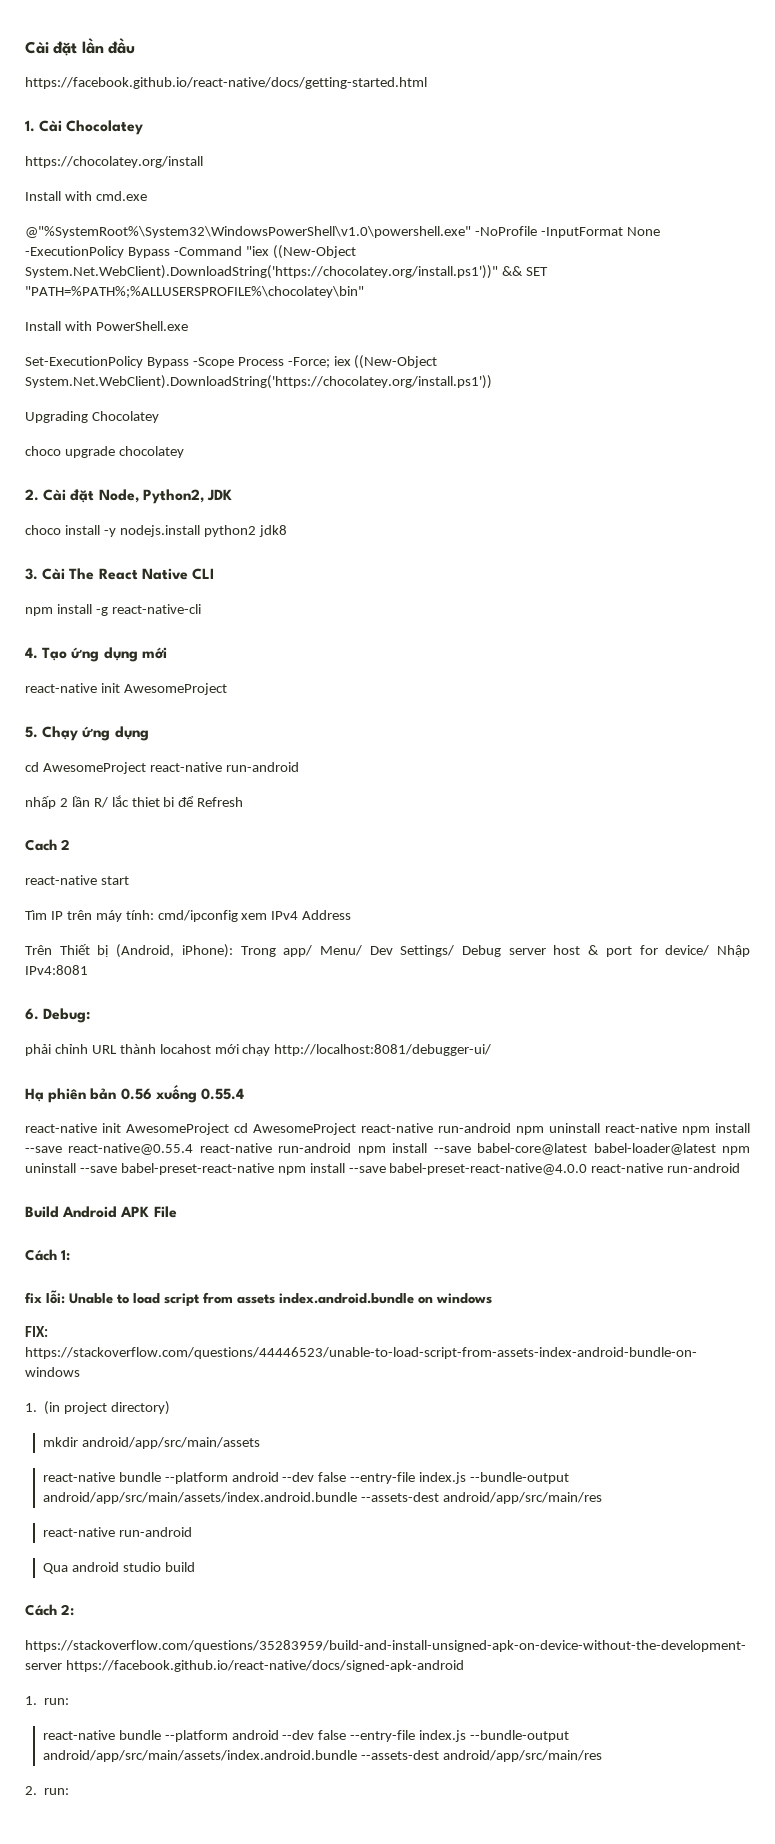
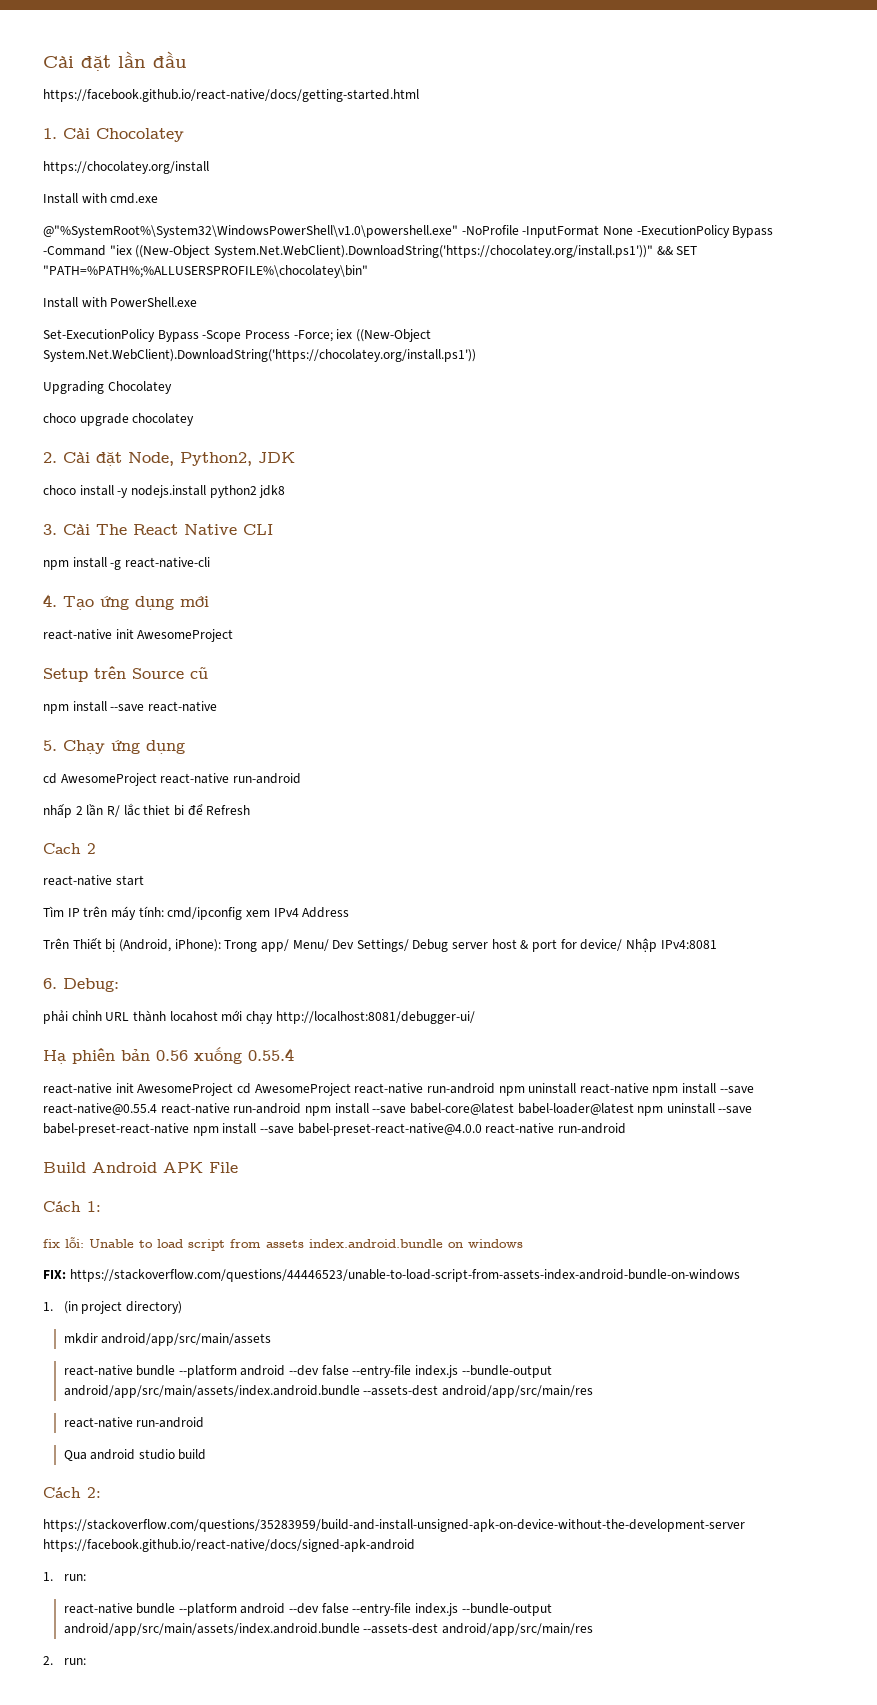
(227, 689) none -> [43,666,208,682] [43,701,217,714] // Setup trên Source cũ // npm install --save react-native

